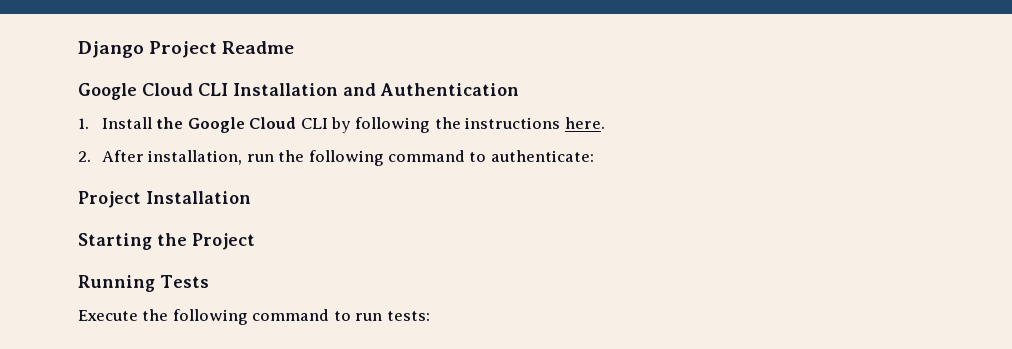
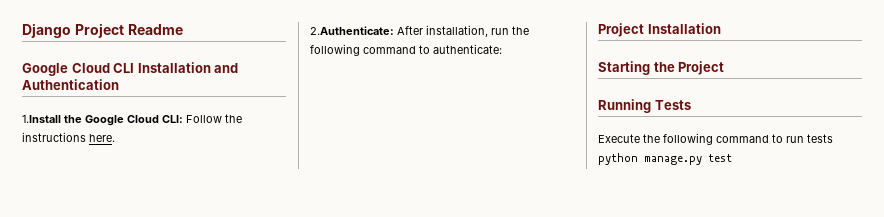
[78,117,152,129] 1. Install -> [22,115,61,123] 1.Install
[300,117,431,133] CLI by following -> [162,115,222,123] CLI: Follow
[78,151,91,162] 2. -> [310,26,394,35] 2.Authenticate:
[386,311,430,321] tests: -> [807,134,833,143] [598,153,732,165] tests python manage.py test

